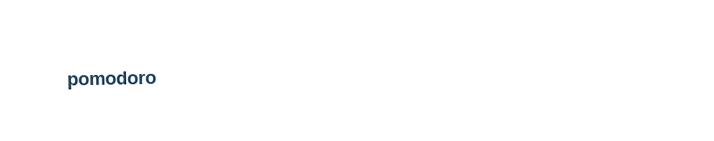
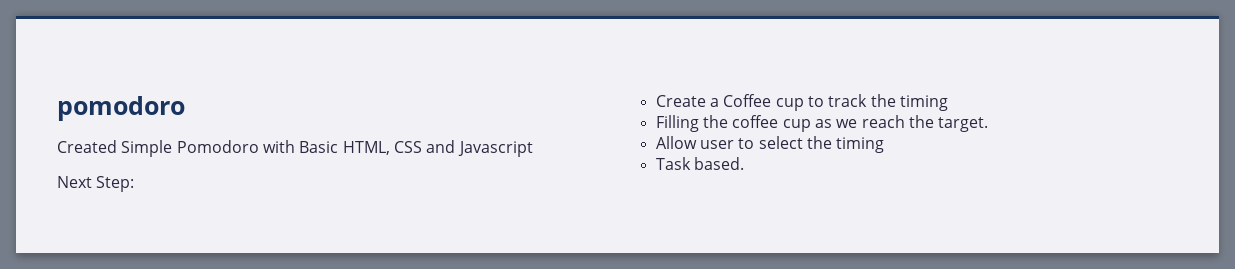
(157, 80) none -> [57,140,533,157] [57,176,135,192] [655,94,948,111] [655,115,989,132] [655,136,885,153] [655,157,744,170] // Created Simple Pomodoro with Basic HTML, CSS and Javascript // Next Step: // Create a Coffee cup to track the timing // Filling the coffee cup as we reach the target. // Allow user to select the timing // Task based.

